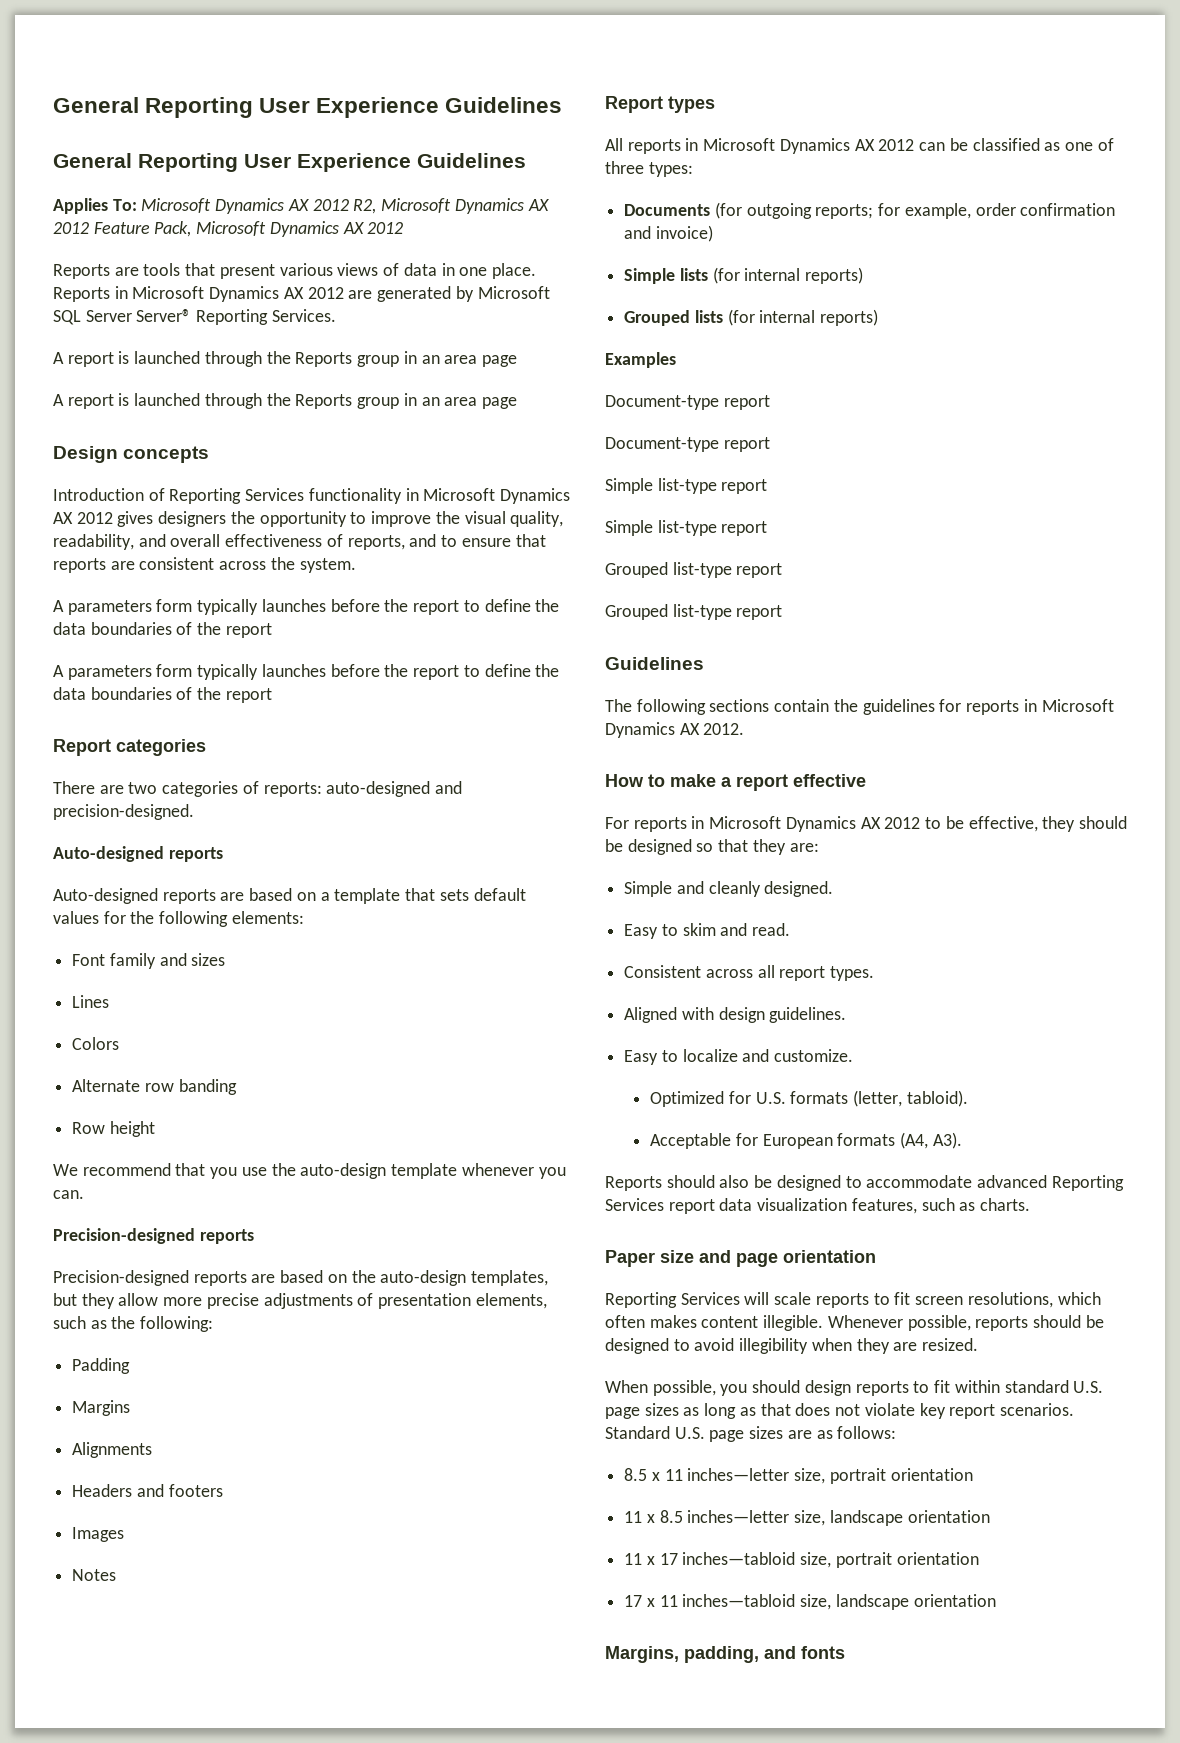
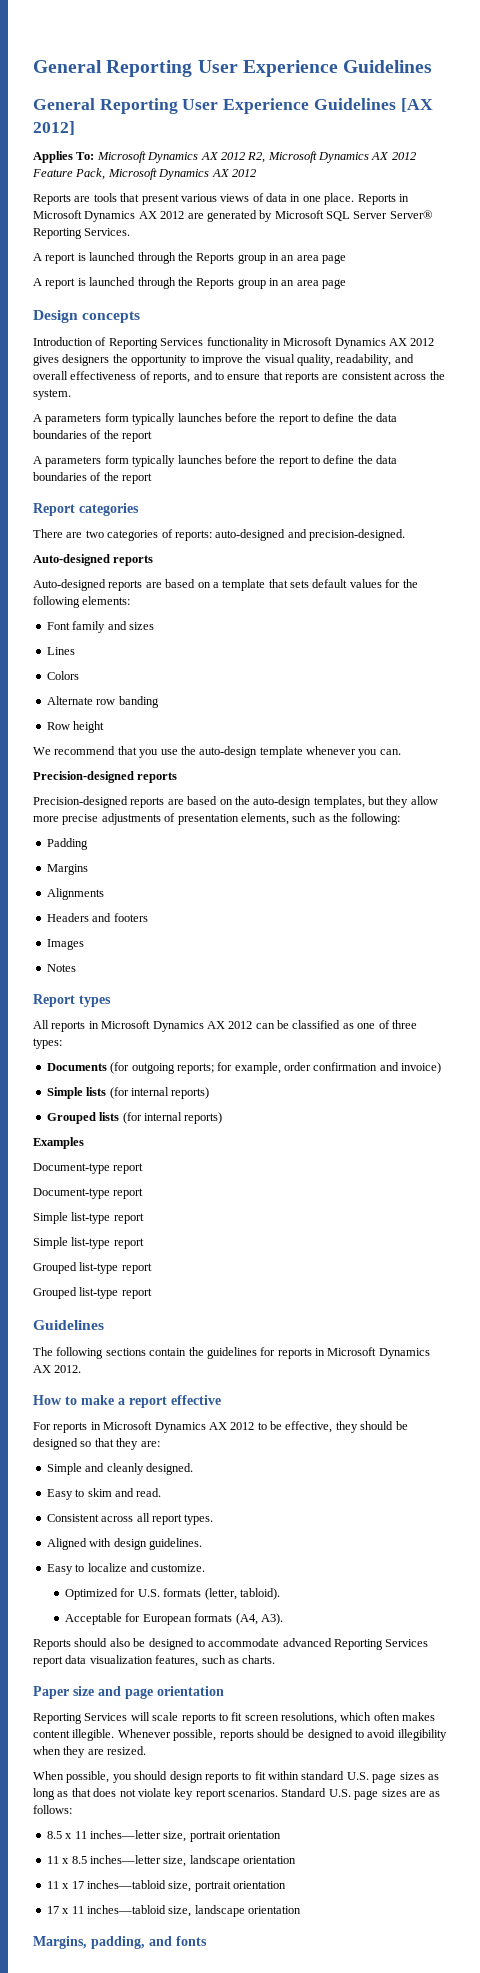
(526, 160) none -> [400,98,433,112] [33,121,75,135] [AX 2012]

